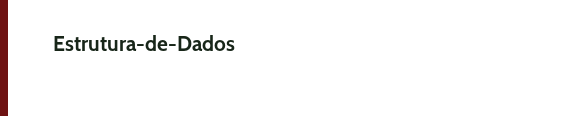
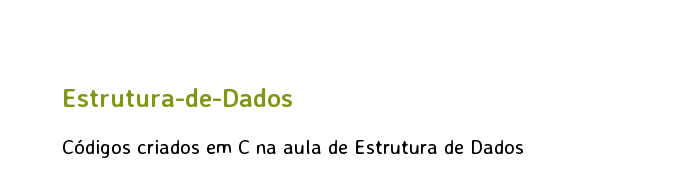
(235, 43) none -> [62,139,524,158] // Códigos criados em C na aula de Estrutura de Dados

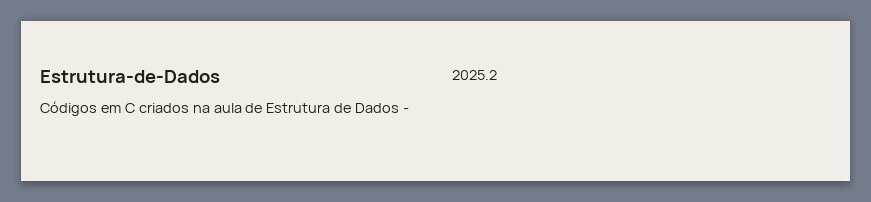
[137,140,200,154] criados -> (97, 108) none
(250, 147) none -> [138,103,189,113] criados
(524, 147) none -> [403,108,410,113] [452,70,497,80] - 2025.2

